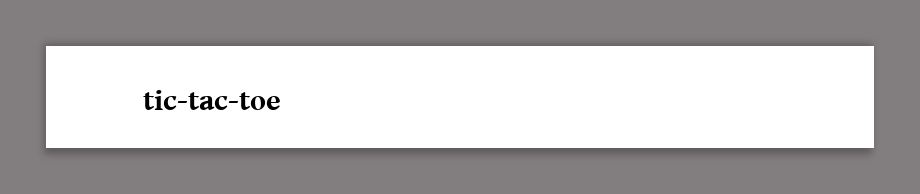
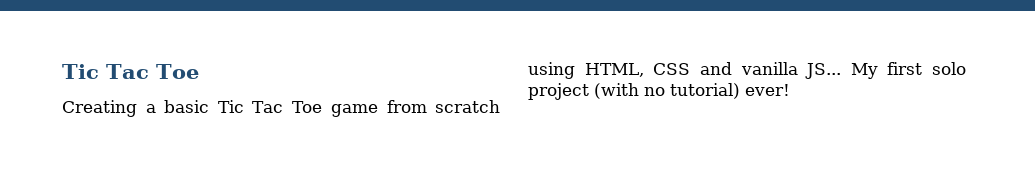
[143,90,281,110] tic-tac-toe -> [62,64,199,79] [62,100,500,117] [528,62,966,79] [528,83,790,100] Tic Tac Toe // Creating a basic Tic Tac Toe game from scratch using HTML, CSS and vanilla JS... My first solo project (with no tutorial) ever!

